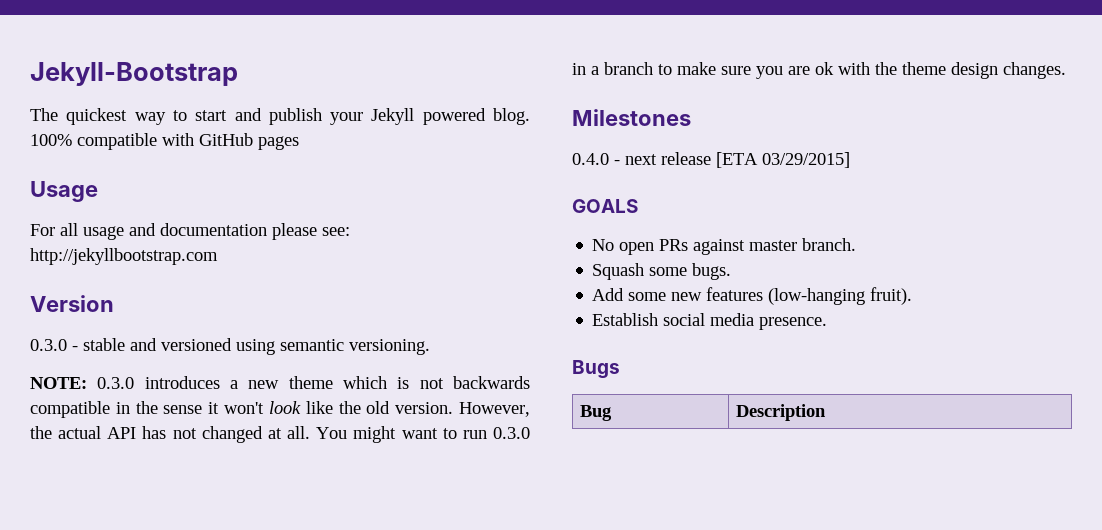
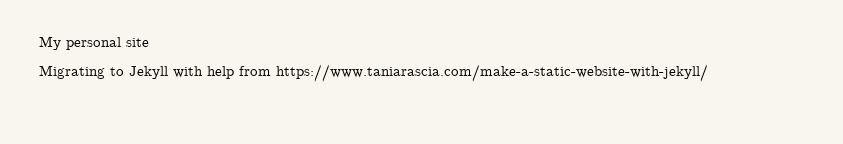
[30,62,238,86] [30,108,531,125] [30,133,299,150] [30,181,98,202] [30,223,350,240] [30,248,218,265] [30,295,114,312] [30,338,430,355] [30,376,530,389] [30,401,530,418] [30,426,530,443] [572,62,1066,79] [572,109,691,126] [572,152,850,168] [572,199,638,213] [592,238,857,255] [592,263,732,280] [592,287,913,305] [592,313,828,330] [572,360,620,379] [580,405,613,421] [736,404,827,421] Jekyll-Bootstrap // The quickest way to start and publish your Jekyll powered blog. 100% compatible with GitHub pages // Usage // For all usage and documentation please see: http://jekyllbootstrap.com // Version // 0.3.0 - stable and versioned using semantic versioning. // NOTE: 0.3.0 introduces a new theme which is not backwards compatible in the sense it won't look like the old version. However, the actual API has not changed at all. You might want to run 0.3.0 in a branch to make sure you are ok with the theme design changes. // Milestones // 0.4.0 - next release [ETA 03/29/2015] // GOALS // No open PRs against master branch. // Squash some bugs. // Add some new features (low-hanging fruit). // Establish social media presence. // Bugs // Bug | Description -> [39,36,149,50] [39,64,708,82] My personal site // Migrating to Jekyll with help from https://www.taniarascia.com/make-a-static-website-with-jekyll/

